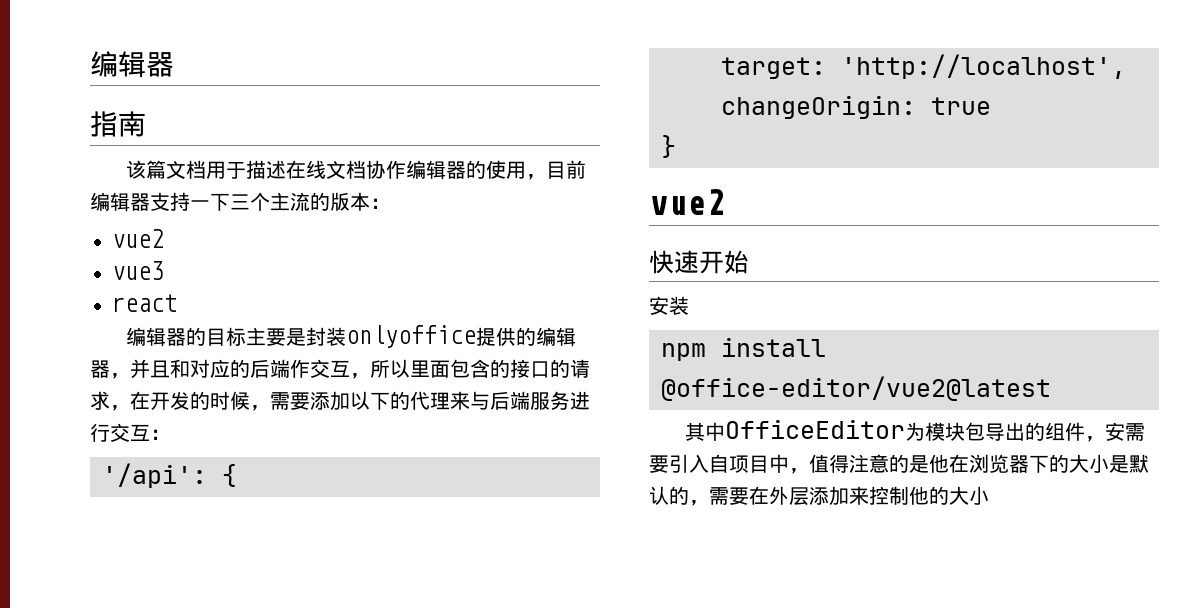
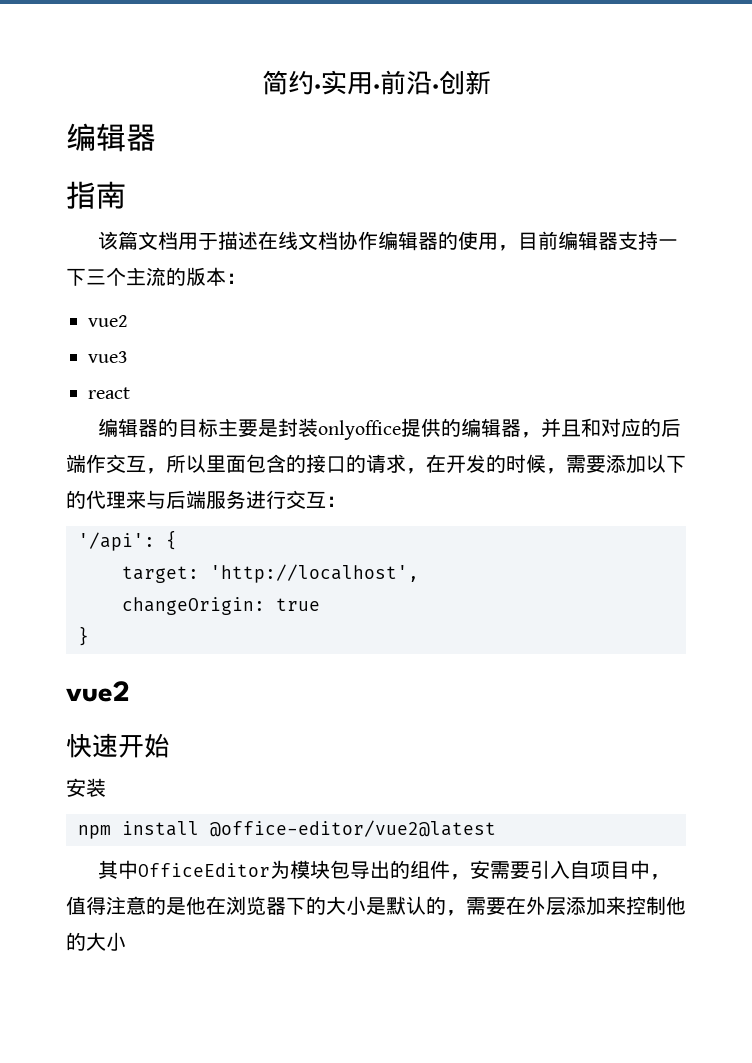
(90, 64) none -> [261,70,491,95] 简约·实用·前沿·创新 //

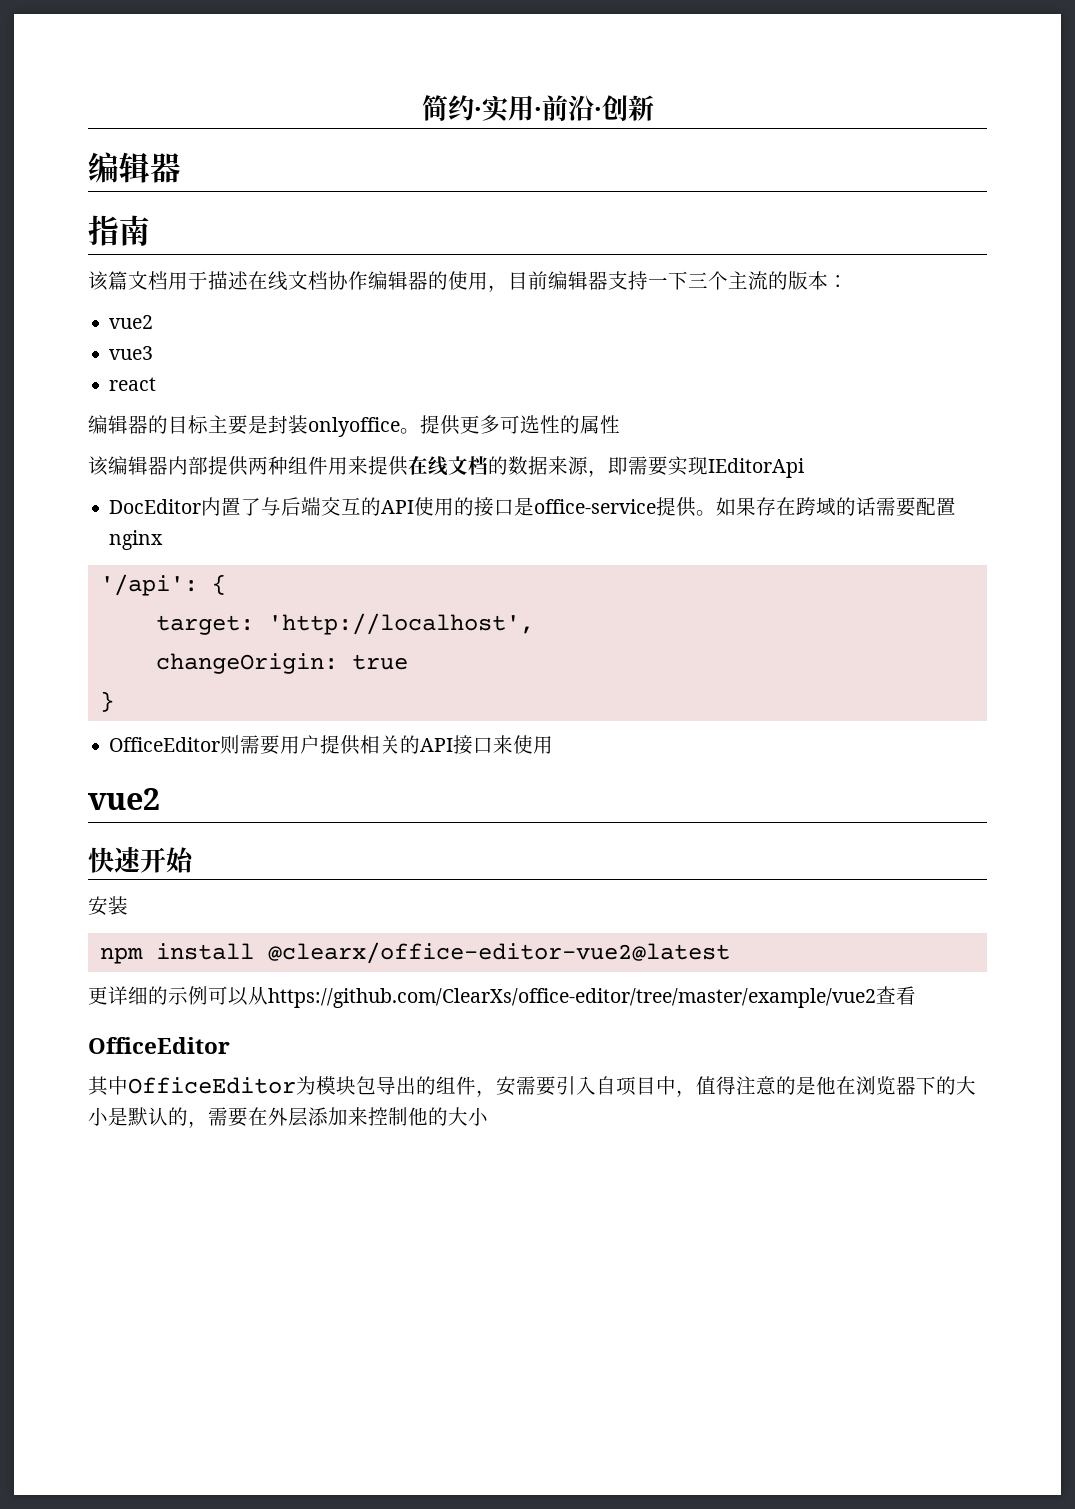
[400,418,681,438] [66,454,686,474] [66,490,346,509] 提供的编辑器，并且和对应的后端作交互，所以里面包含的接口的请求，在开发的时候，需要添加以下的代理来与后端服务进行交互： -> [400,415,620,435] [88,456,804,478] [109,497,957,517] [109,530,164,550] 。提供更多可选性的属性 // 该编辑器内部提供两种组件用来提供在线文档的数据来源，即需要实现IEditorApi // DocEditor内置了与后端交互的API使用的接口是office-service提供。如果存在跨域的话需要配置nginx
(89, 636) none -> [109,735,554,755] // OfficeEditor则需要用户提供相关的API接口来使用
[210,820,496,837] @office-editor/vue2@latest -> [267,942,730,964] [88,986,916,1008] [88,1037,230,1054] @clearx/office-editor-vue2@latest // 更详细的示例可以从https://github.com/ClearXs/office-editor/tree/master/example/vue2查看 // OfficeEditor

